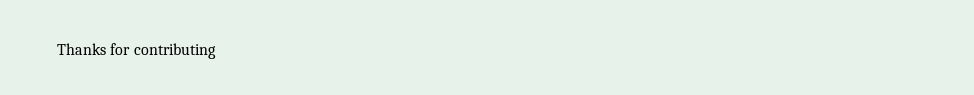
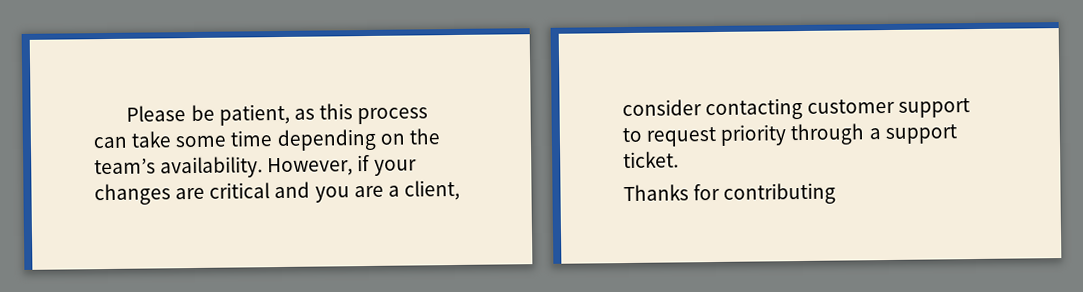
(57, 49) none -> [126,103,429,126] [93,128,440,152] [94,154,417,179] [94,179,460,206] [622,97,971,121] [622,123,957,147] [623,151,679,169] Please be patient, as this process can take some time depending on the team’s availability. However, if your changes are critical and you are a client, consider contacting customer support to request priority through a support ticket. //

